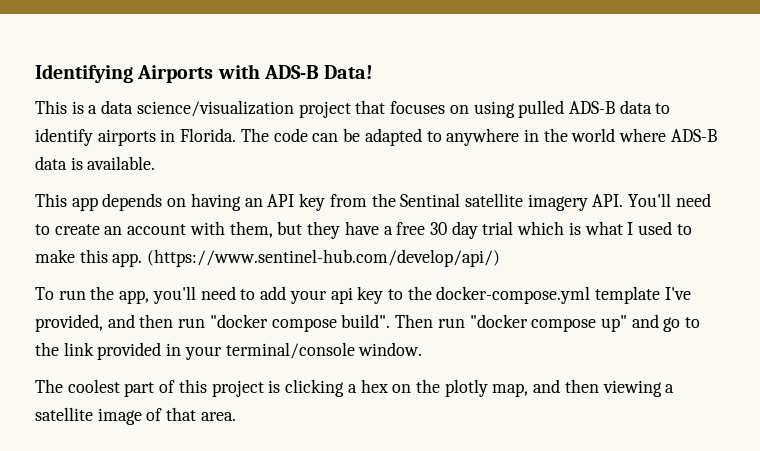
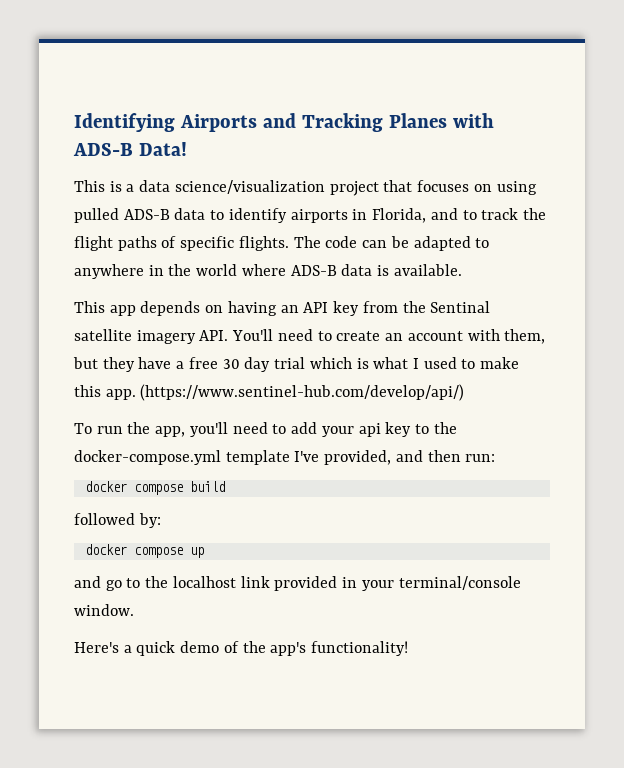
(214, 74) none -> [262,113,447,132] and Tracking Planes
[180,128,237,142] Florida. -> [372,208,546,223] [74,236,289,251] Florida, and to track the flight paths of specific flights.
[178,314,627,332] run "docker compose build". Then run "docker compose up" -> [465,454,496,462] [84,481,225,495] [74,513,161,528] [84,544,204,558] run: // docker compose build // followed by: // docker compose up //
(59, 349) none -> [172,576,236,588] localhost
[35,379,675,397] [35,407,236,425] The coolest part of this project is clicking a hex on the plotly map, and then viewing a satellite image of that area. -> [74,641,409,656] Here's a quick demo of the app's functionality!

